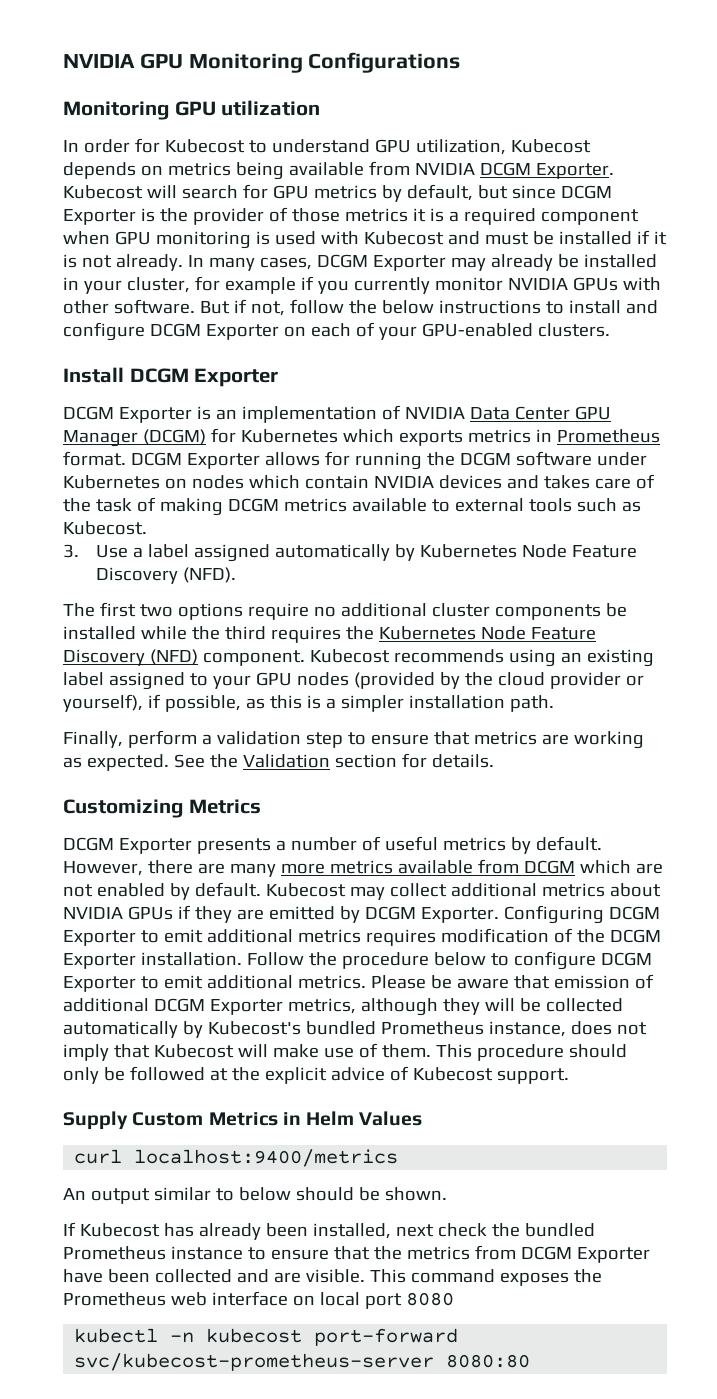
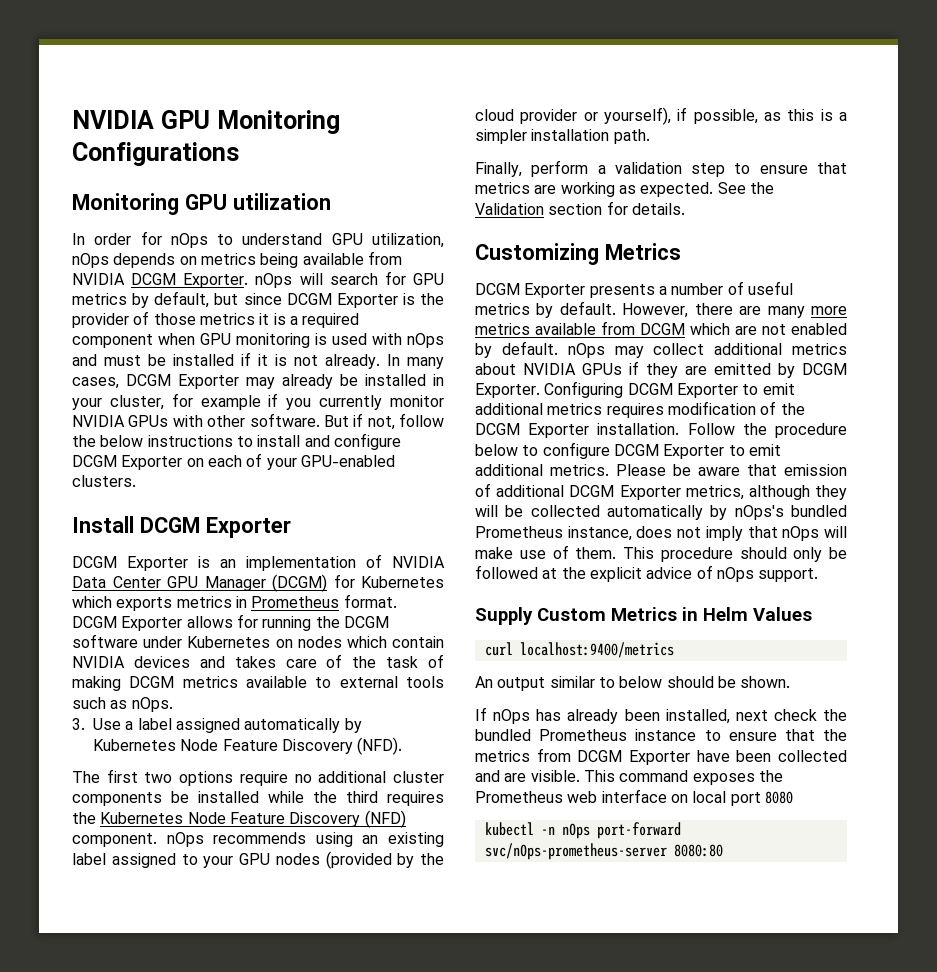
[164,139,245,153] Kubecost -> [170,233,208,248] nOps
[510,139,591,153] Kubecost -> [72,253,109,268] nOps
[63,185,143,199] Kubecost -> [255,273,293,288] nOps
[363,231,444,245] Kubecost -> [407,333,444,348] nOps
[63,521,147,535] Kubecost. -> [131,697,173,712] nOps.
[309,649,390,663] Kubecost -> [166,832,204,847] nOps
[265,883,346,897] Kubecost -> [567,343,605,358] nOps
[207,1021,301,1035] Kubecost's -> [734,505,784,520] nOps's
[153,1044,234,1058] Kubecost -> [782,526,820,541] nOps
[412,1067,493,1081] Kubecost -> [716,567,754,582] nOps
[79,1223,160,1237] Kubecost -> [493,709,531,724] nOps
[206,1328,459,1346] [74,1353,435,1371] kubecost port-forward svc/kubecost-prometheus-server -> [561,822,681,839] [484,843,667,860] nOps port-forward svc/nOps-prometheus-server

